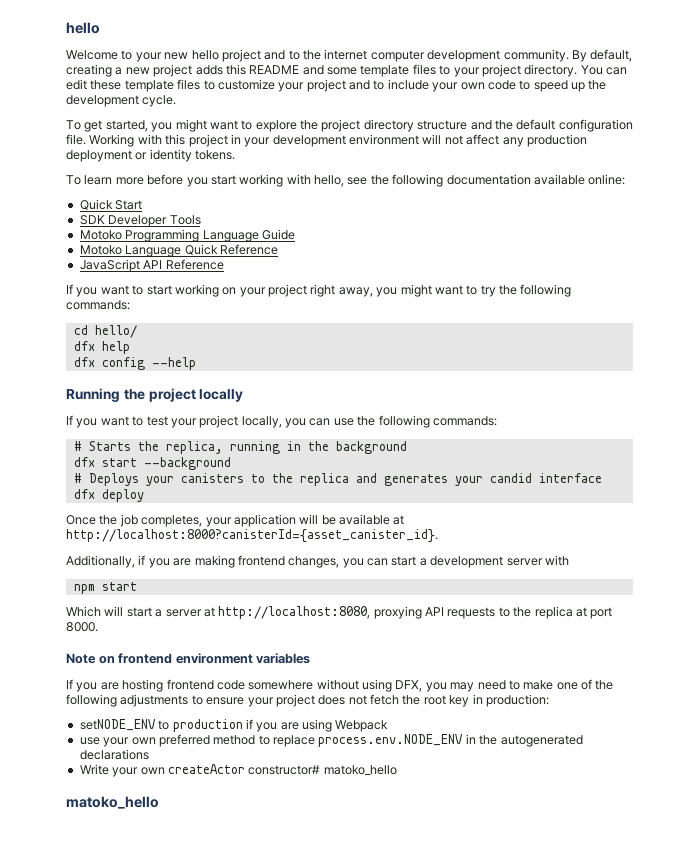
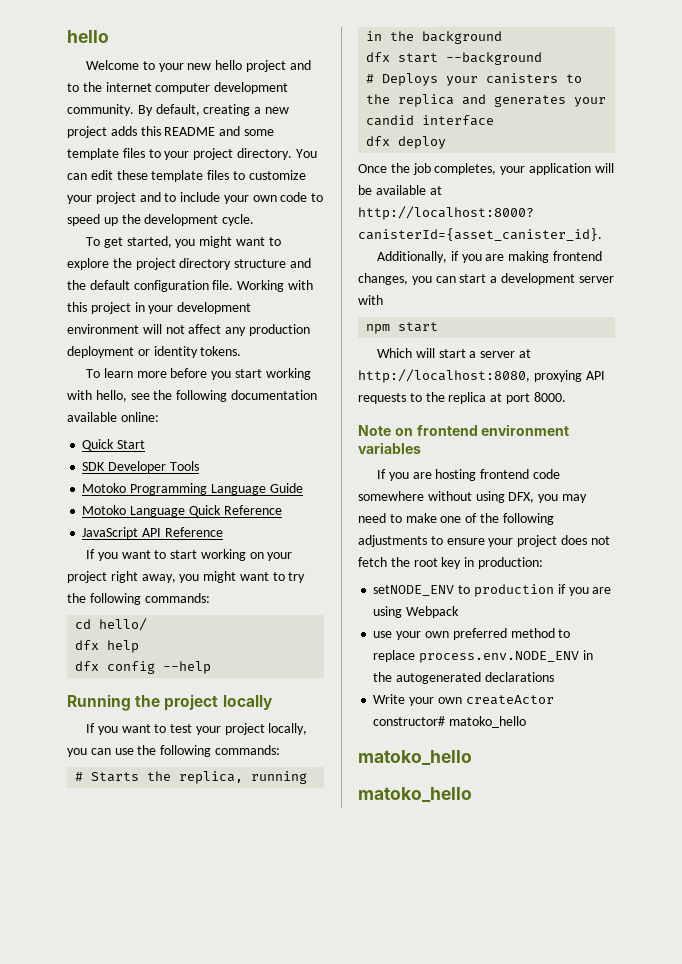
(159, 802) none -> [358,787,472,802] // matoko_hello

